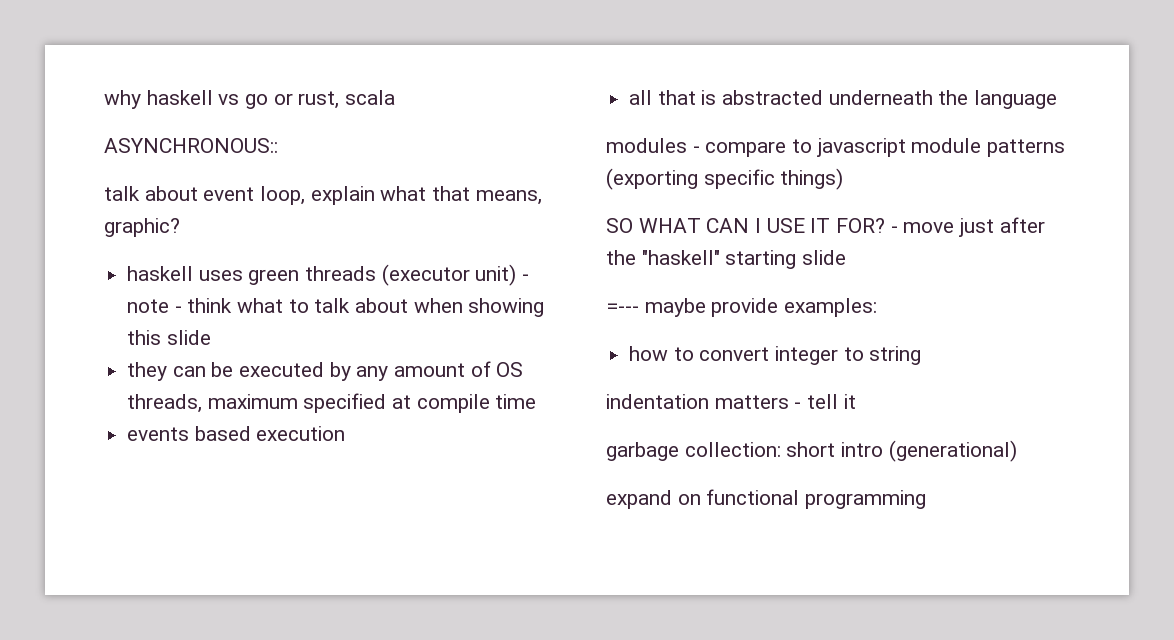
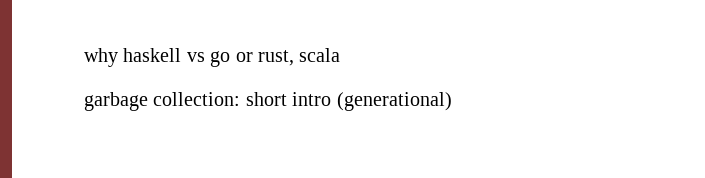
[104,138,278,153] [104,186,542,205] [104,218,180,237] [127,264,530,286] [127,298,545,317] [127,330,211,345] [127,361,524,381] [127,393,537,413] [127,426,346,441] [629,90,1058,109] [606,138,1066,157] [606,168,844,190] [606,217,1045,237] [606,250,847,269] [606,298,878,317] [629,346,922,365] [606,394,856,409] // ASYNCHRONOUS:: // talk about event loop, explain what that means, graphic? // haskell uses green threads (executor unit) - note - think what to talk about when showing this slide // they can be executed by any amount of OS threads, maximum specified at compile time // events based execution // all that is abstracted underneath the language // modules - compare to javascript module patterns (exporting specific things) // SO WHAT CAN I USE IT FOR? - move just after the "haskell" starting slide // =--- maybe provide examples: // how to convert integer to string // indentation matters - tell it -> (341, 55) none
[606,489,927,509] // expand on functional programming -> (452, 101) none

